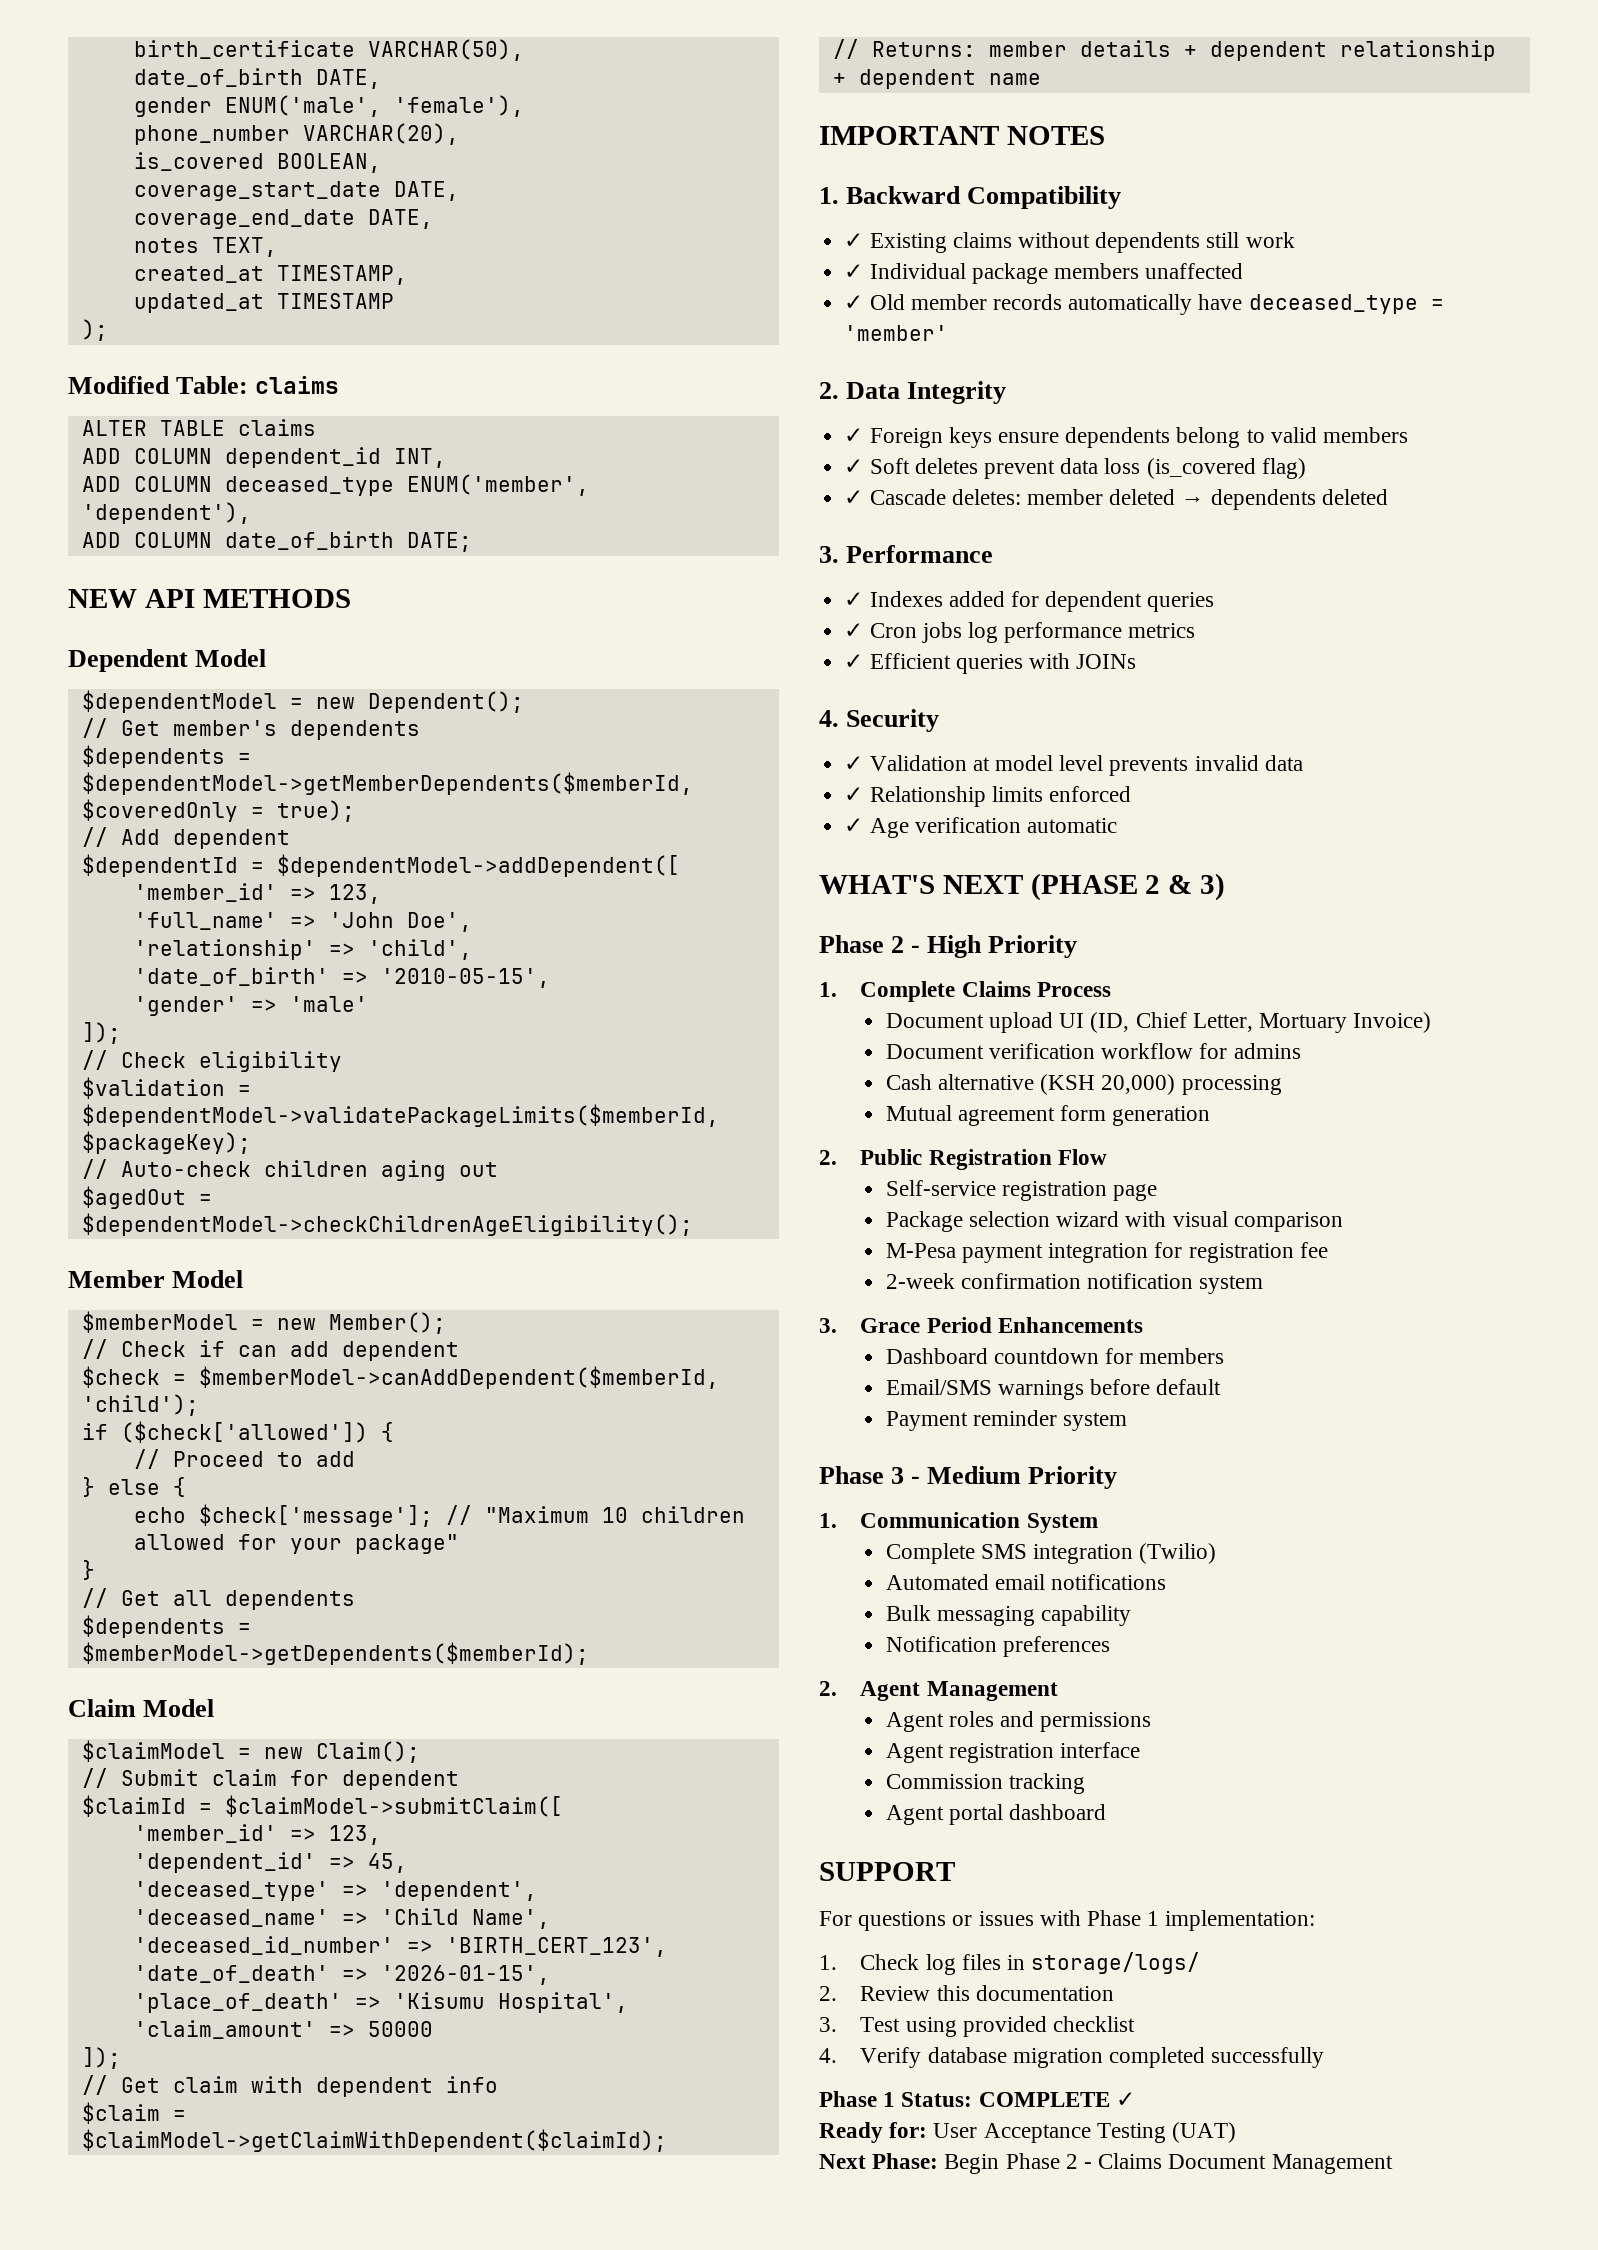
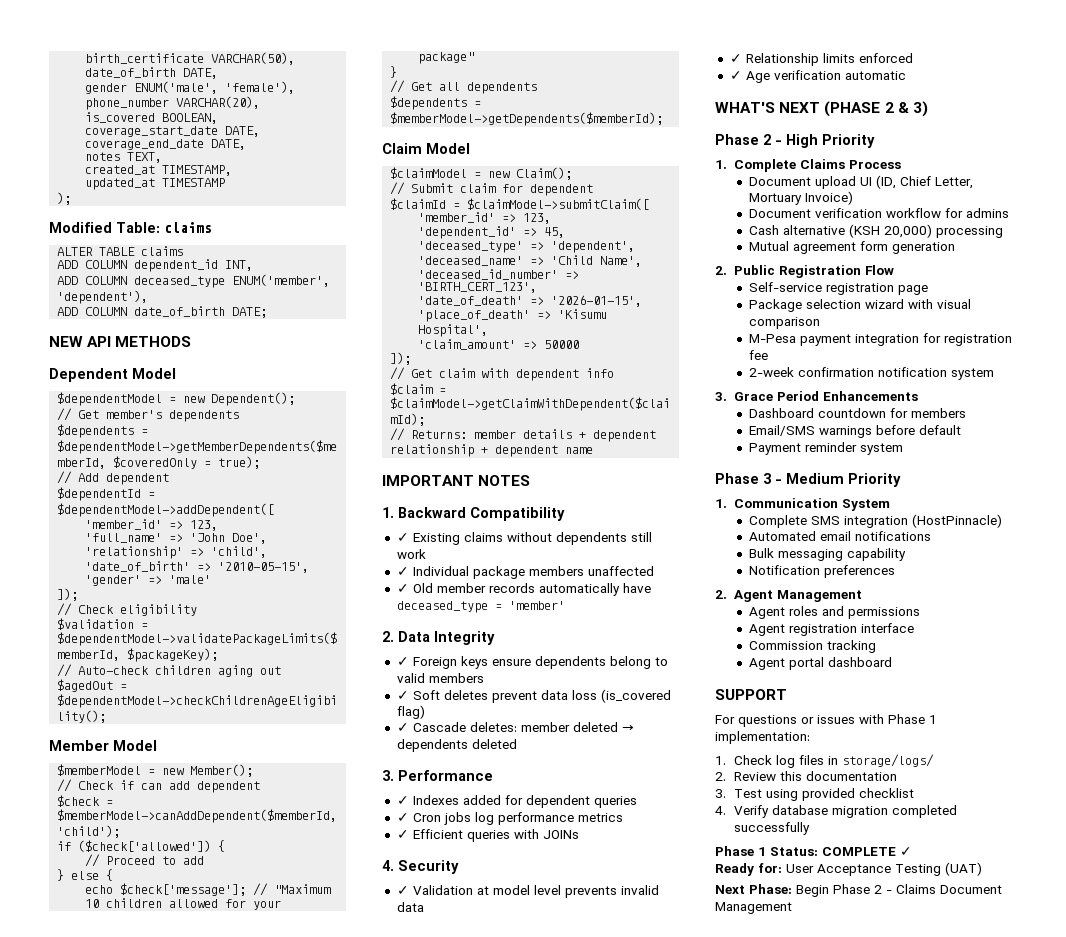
[1139,1543,1217,1564] (Twilio) -> [911,514,1002,528] (HostPinnacle)

